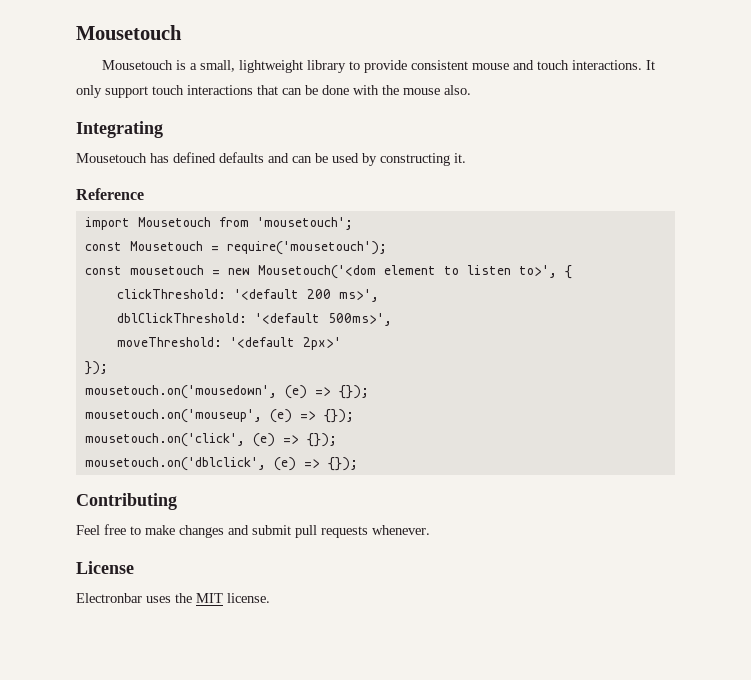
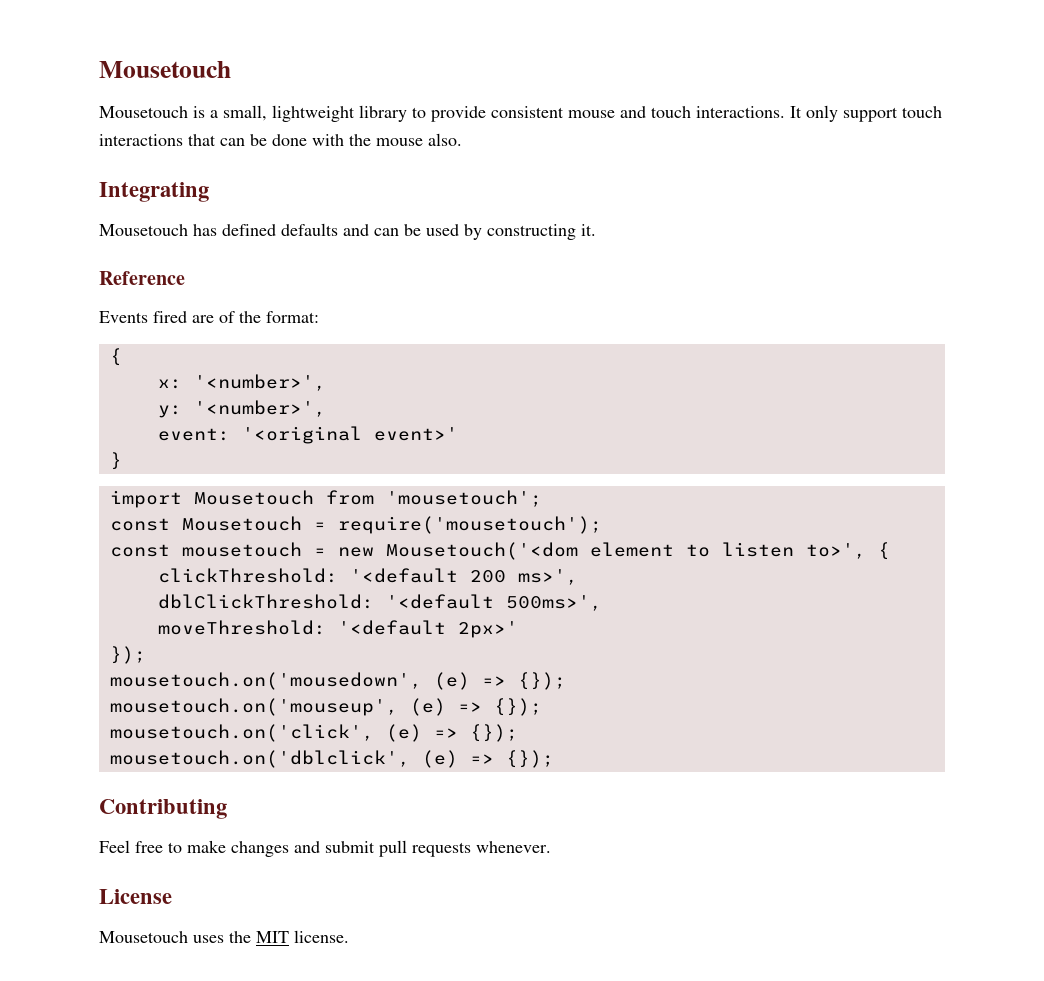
(144, 194) none -> [99,311,319,323] [109,348,122,366] [157,374,326,391] [157,400,326,418] [157,426,458,444] [109,452,122,470] // Events fired are of the format: // { // x: '<number>', // y: '<number>', // event: '<original event>' // }
[76,593,142,603] Electronbar -> [99,931,188,943] Mousetouch

